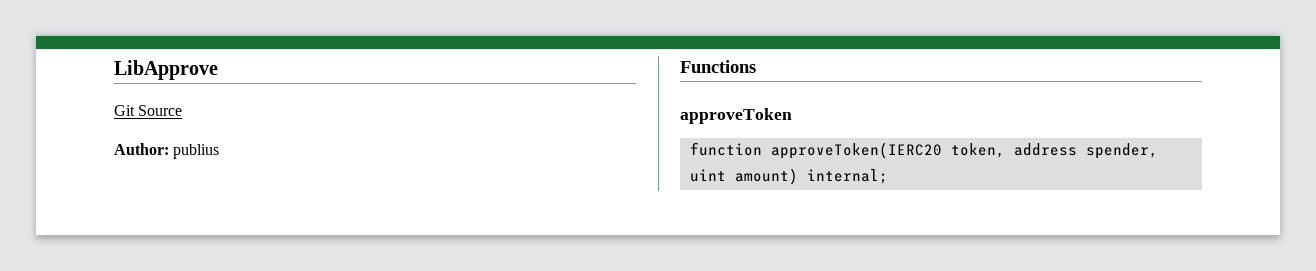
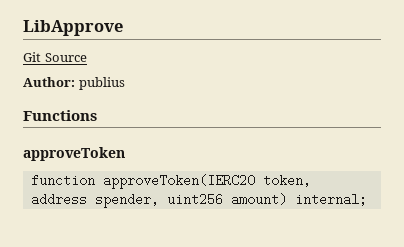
[689,169,726,182] uint -> [166,193,223,206] uint256

